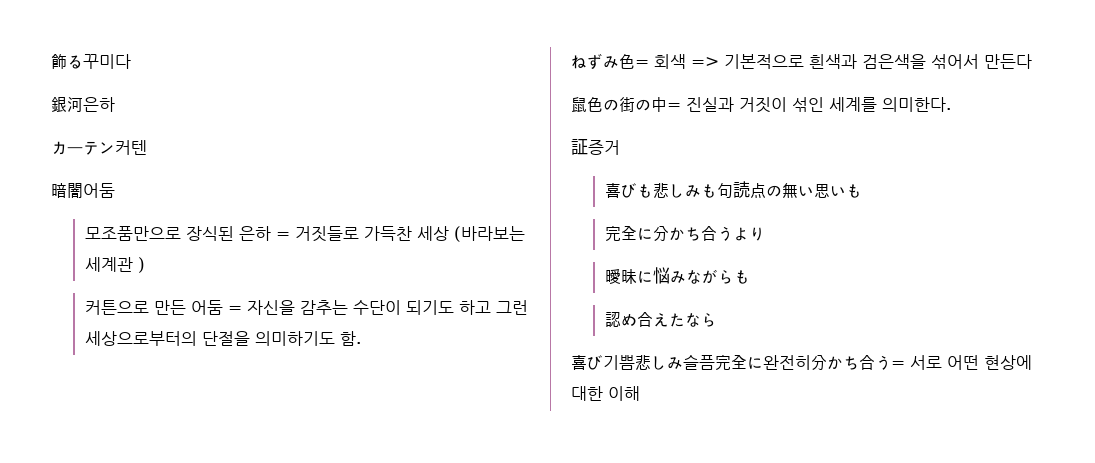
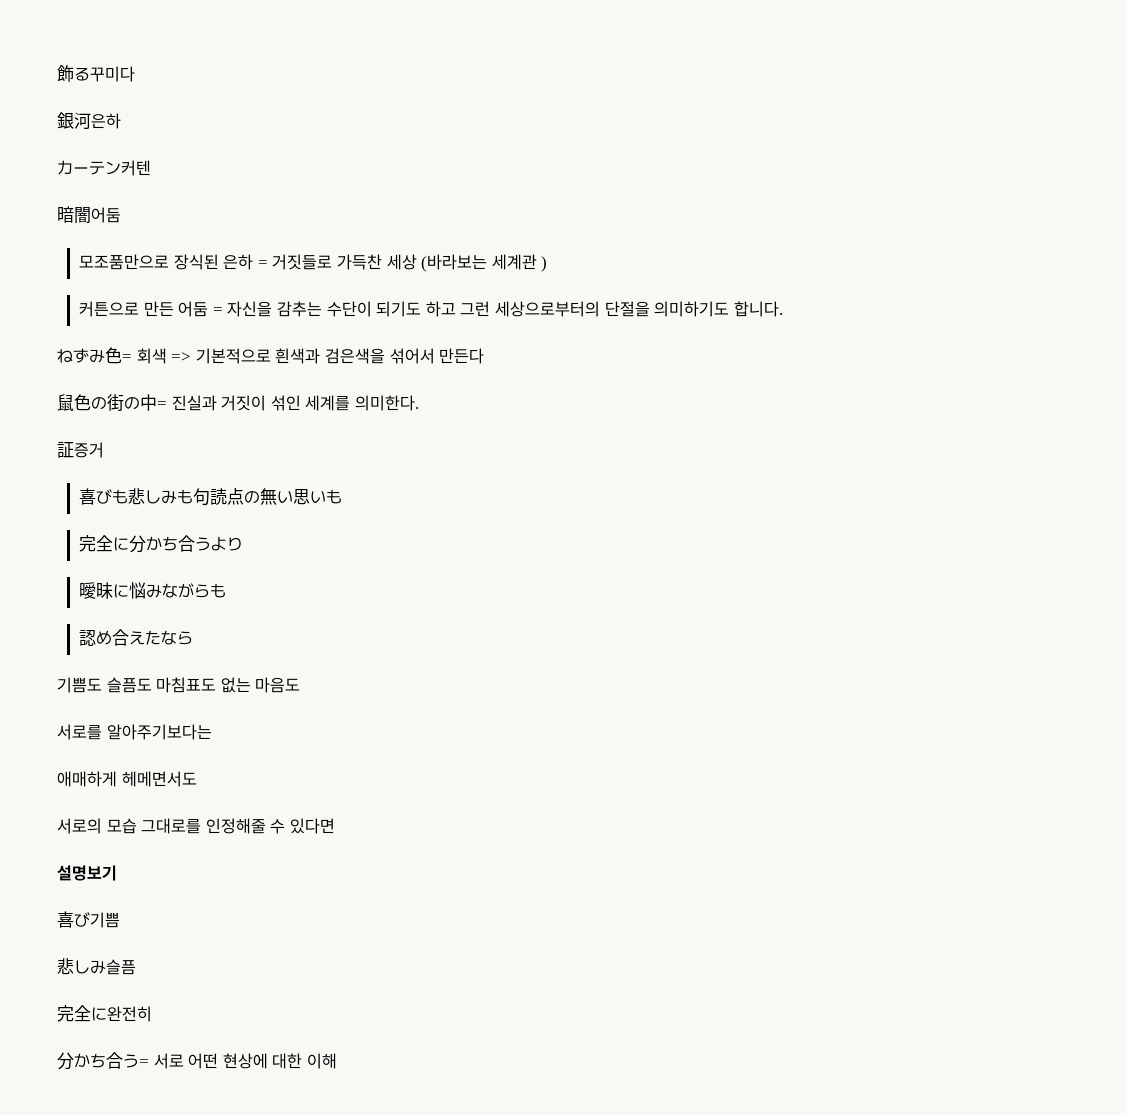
[339,331,361,346] 함. -> [733,301,783,317] 합니다.
(717, 320) none -> [57,677,301,693] [57,724,212,740] [57,771,197,787] [57,818,335,834] [57,865,117,881] // 기쁨도 슬픔도 마침표도 없는 마음도 // 서로를 알아주기보다는 // 애매하게 헤메면서도 // 서로의 모습 그대로를 인정해줄 수 있다면 // 설명보기
(635, 362) none -> (120, 920) //
(715, 362) none -> (136, 967) //
(811, 362) none -> (152, 1014) //

